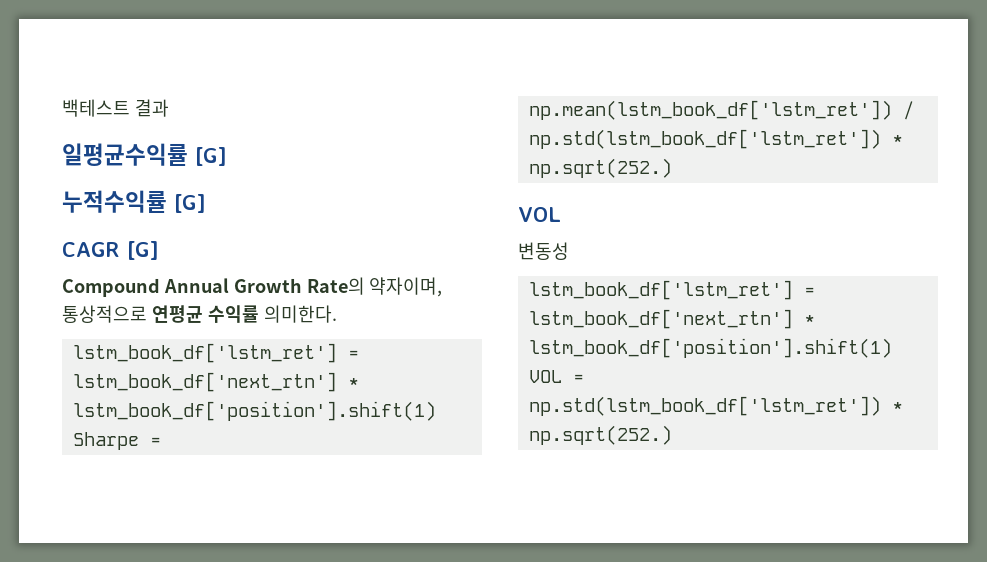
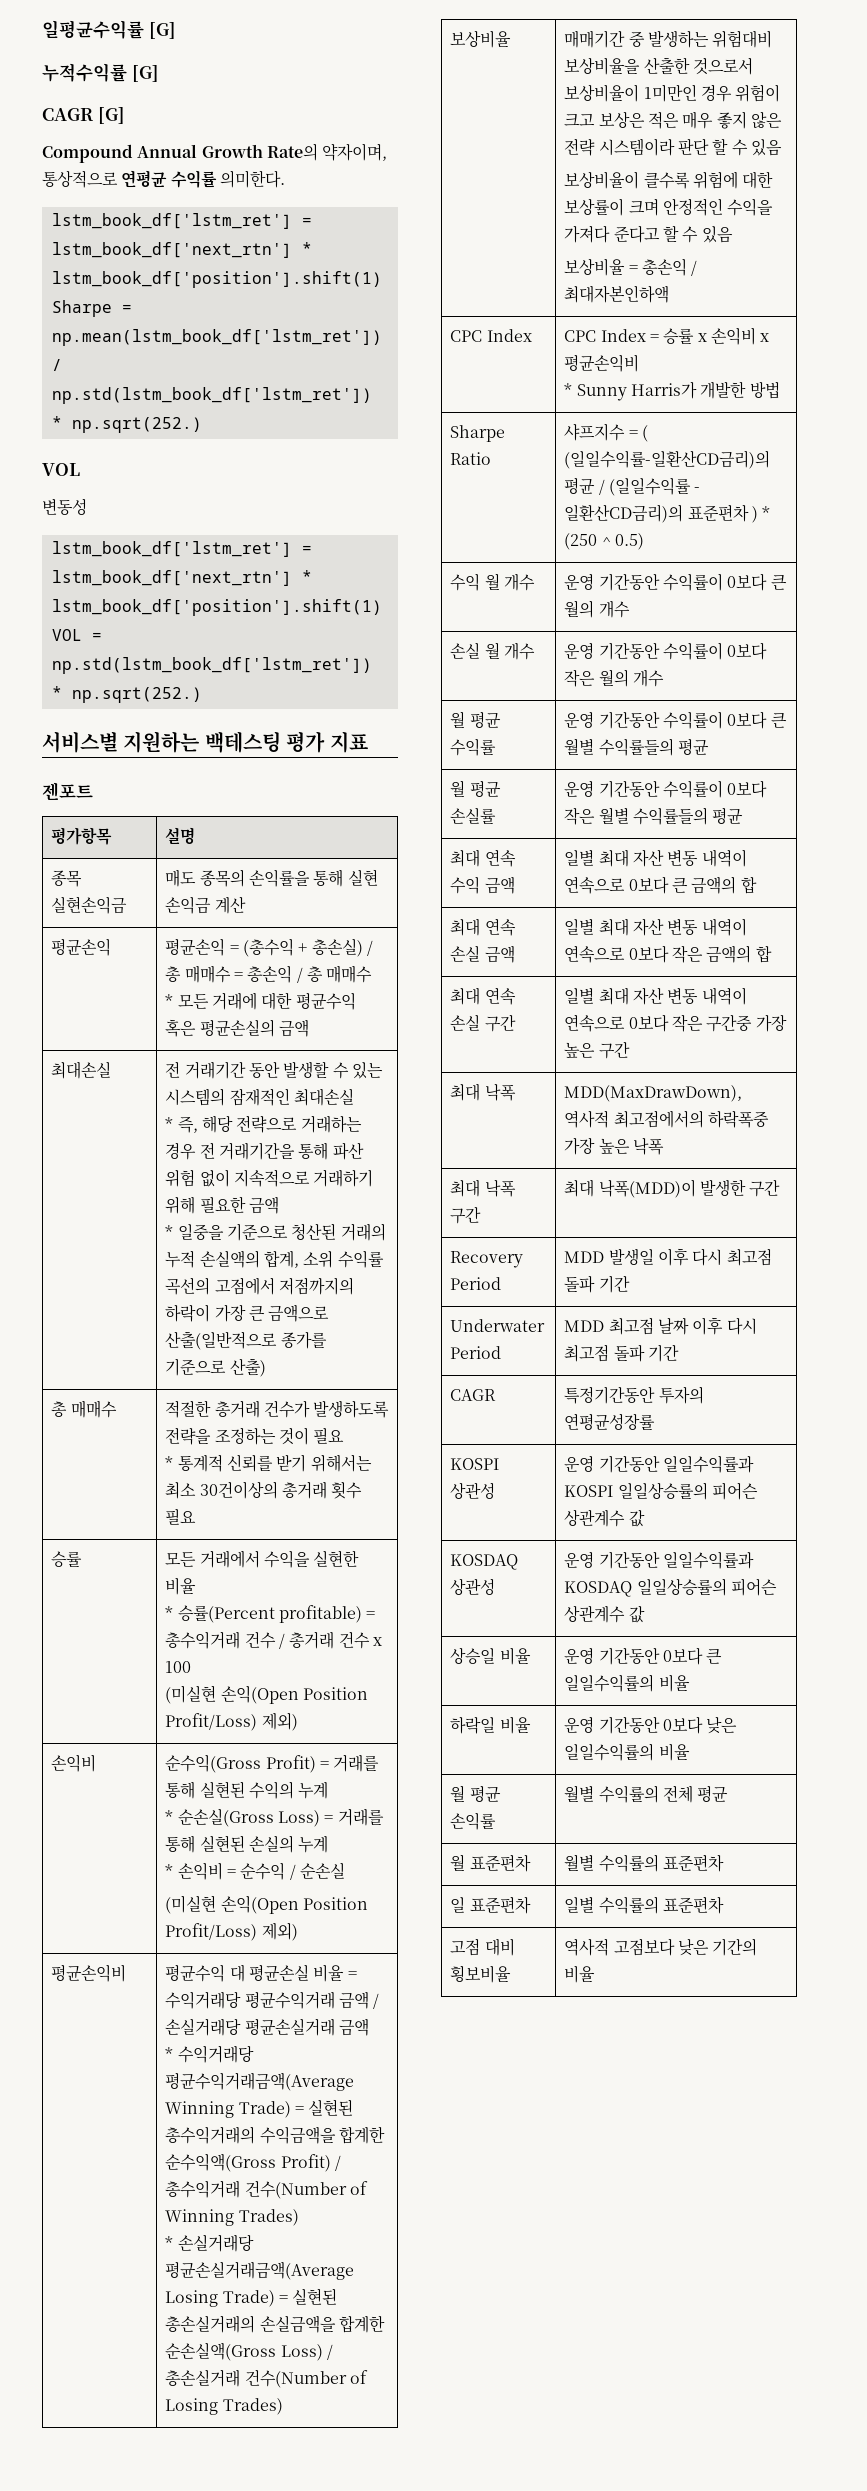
[62,99,169,117] 백테스트 결과 // -> (42, 29) none
(672, 435) none -> [42,731,368,753] [42,782,93,800] [51,827,113,845] [165,827,196,844] [51,870,83,887] [51,896,128,914] [165,869,378,887] [165,896,246,914] [51,938,112,956] [165,938,373,957] [165,965,373,983] [165,992,356,1010] [165,1019,309,1037] [51,1061,112,1079] [165,1061,383,1079] [165,1088,354,1106] [165,1115,362,1133] [165,1142,364,1160] [165,1169,374,1187] [165,1196,279,1214] [165,1223,386,1241] [165,1250,384,1268] [165,1277,354,1295] [165,1304,330,1322] [165,1331,327,1350] [165,1358,266,1377] [51,1400,117,1418] [165,1400,390,1418] [165,1427,345,1445] [165,1454,372,1472] [165,1481,363,1499] [165,1509,197,1525] [51,1551,83,1567] [165,1550,360,1568] [165,1577,197,1595] [165,1605,376,1623] [165,1631,382,1649] [165,1661,192,1673] [165,1685,368,1704] [165,1712,298,1731] [51,1754,97,1772] [165,1754,380,1773] [165,1781,329,1799] [165,1808,384,1827] [165,1835,329,1853] [165,1862,345,1880] [165,1895,368,1914] [165,1922,298,1941] [51,1964,127,1982] [165,1964,357,1982] [165,1991,380,2009] [165,2018,369,2036] [165,2045,254,2063] [165,2072,355,2091] [165,2099,354,2118] [165,2126,385,2144] [165,2153,341,2172] [165,2180,368,2199] [165,2209,299,2226] [165,2234,254,2252] [165,2261,355,2280] [165,2288,338,2307] [165,2315,385,2333] [165,2342,333,2361] [165,2369,368,2388] [165,2398,283,2415] [450,30,512,48] [564,30,773,48] [564,57,753,75] [564,84,781,102] [564,111,782,129] [564,138,782,156] [564,171,774,189] [564,198,774,216] [564,225,733,243] [564,258,698,276] [564,285,670,303] [450,329,532,342] [564,327,770,345] [564,354,640,372] [564,381,780,401] [450,425,506,442] [450,452,492,465] [564,423,648,442] [564,450,771,469] [564,477,701,496] [564,504,771,523] [564,533,644,550] [450,573,535,591] [564,573,787,591] [564,600,630,618] [450,642,535,660] [564,642,768,660] [564,669,664,687] [450,711,501,728] [450,738,497,756] [564,711,787,729] [564,738,709,756] [450,780,501,797] [450,807,497,824] [564,780,768,798] [564,807,744,825] [450,849,516,867] [450,876,515,894] [564,849,747,867] [564,876,757,894] [450,918,516,936] [450,945,515,963] [564,918,747,936] [564,945,772,963] [450,987,516,1005] [450,1014,516,1032] [564,987,747,1005] [564,1014,787,1032] [564,1041,630,1059] [450,1083,516,1101] [564,1085,743,1102] [564,1110,769,1128] [564,1137,664,1155] [450,1179,516,1197] [450,1206,482,1224] [564,1179,781,1198] [450,1251,524,1268] [450,1277,502,1290] [564,1248,772,1266] [564,1275,630,1293] [450,1319,546,1332] [450,1346,502,1359] [564,1317,757,1335] [564,1344,679,1362] [450,1389,497,1401] [564,1386,704,1404] [564,1413,656,1430] [450,1458,500,1470] [450,1482,496,1499] [564,1455,754,1473] [564,1482,758,1500] [564,1509,645,1527] [450,1554,519,1570] [450,1578,496,1595] [564,1551,754,1569] [564,1578,777,1597] [564,1605,645,1623] [450,1647,531,1665] [564,1647,723,1665] [564,1674,690,1692] [450,1716,531,1734] [564,1716,738,1734] [564,1743,690,1761] [450,1785,501,1802] [450,1812,497,1830] [564,1785,729,1803] [450,1854,531,1872] [564,1854,724,1872] [450,1896,531,1914] [564,1896,724,1914] [450,1938,515,1956] [450,1965,512,1983] [564,1938,758,1956] [564,1965,596,1983] // 서비스별 지원하는 백테스팅 평가 지표 // 젠포트 // 평가항목 | 설명 // 종목 실현손익금 | 매도 종목의 손익률을 통해 실현 손익금 계산 // 평균손익 | 평균손익 = (총수익 + 총손실) / 총 매매수 = 총손익 / 총 매매수 // * 모든 거래에 대한 평균수익 혹은 평균손실의 금액 // 최대손실 | 전 거래기간 동안 발생할 수 있는 시스템의 잠재적인 최대손실 // * 즉, 해당 전략으로 거래하는 경우 전 거래기간을 통해 파산 위험 없이 지속적으로 거래하기 위해 필요한 금액 // * 일중을 기준으로 청산된 거래의 누적 손실액의 합계, 소위 수익률 곡선의 고점에서 저점까지의 하락이 가장 큰 금액으로 산출(일반적으로 종가를 기준으로 산출) // 총 매매수 | 적절한 총거래 건수가 발생하도록 전략을 조정하는 것이 필요 // * 통계적 신뢰를 받기 위해서는 최소 30건이상의 총거래 횟수 필요 // 승률 | 모든 거래에서 수익을 실현한 비율 // * 승률(Percent profitable) = 총수익거래 건수 / 총거래 건수 x 100 // (미실현 손익(Open Position Profit/Loss) 제외) // 손익비 | 순수익(Gross Profit) = 거래를 통해 실현된 수익의 누계 // * 순손실(Gross Loss) = 거래를 통해 실현된 손실의 누계 // * 손익비 = 순수익 / 순손실 // (미실현 손익(Open Position Profit/Loss) 제외) // 평균손익비 | 평균수익 대 평균손실 비율 = 수익거래당 평균수익거래 금액 / 손실거래당 평균손실거래 금액 // * 수익거래당 평균수익거래금액(Average Winning Trade) = 실현된 총수익거래의 수익금액을 합계한 순수익액(Gross Profit) / 총수익거래 건수(Number of Winning Trades) // * 손실거래당 평균손실거래금액(Average Losing Trade) = 실현된 총손실거래의 손실금액을 합계한 순손실액(Gross Loss) / 총손실거래 건수(Number of Losing Trades) // 보상비율 | 매매기간 중 발생하는 위험대비 보상비율을 산출한 것으로서 보상비율이 1미만인 경우 위험이 크고 보상은 적은 매우 좋지 않은 전략 시스템이라 판단 할 수 있음 // 보상비율이 클수록 위험에 대한 보상률이 크며 안정적인 수익을 가져다 준다고 할 수 있음 // 보상비율 = 총손익 / 최대자본인하액 // CPC Index | CPC Index = 승률 x 손익비 x 평균손익비 // * Sunny Harris가 개발한 방법 // Sharpe Ratio | 샤프지수 = ( (일일수익률-일환산CD금리)의 평균 / (일일수익률 - 일환산CD금리)의 표준편차 ) * (250 ^ 0.5) // 수익 월 개수 | 운영 기간동안 수익률이 0보다 큰 월의 개수 // 손실 월 개수 | 운영 기간동안 수익률이 0보다 작은 월의 개수 // 월 평균 수익률 | 운영 기간동안 수익률이 0보다 큰 월별 수익률들의 평균 // 월 평균 손실률 | 운영 기간동안 수익률이 0보다 작은 월별 수익률들의 평균 // 최대 연속 수익 금액 | 일별 최대 자산 변동 내역이 연속으로 0보다 큰 금액의 합 // 최대 연속 손실 금액 | 일별 최대 자산 변동 내역이 연속으로 0보다 작은 금액의 합 // 최대 연속 손실 구간 | 일별 최대 자산 변동 내역이 연속으로 0보다 작은 구간중 가장 높은 구간 // 최대 낙폭 | MDD(MaxDrawDown), 역사적 최고점에서의 하락폭중 가장 높은 낙폭 // 최대 낙폭 구간 | 최대 낙폭(MDD)이 발생한 구간 // Recovery Period | MDD 발생일 이후 다시 최고점 돌파 기간 // Underwater Period | MDD 최고점 날짜 이후 다시 최고점 돌파 기간 // CAGR | 특정기간동안 투자의 연평균성장률 // KOSPI 상관성 | 운영 기간동안 일일수익률과 KOSPI 일일상승률의 피어슨 상관계수 값 // KOSDAQ 상관성 | 운영 기간동안 일일수익률과 KOSDAQ 일일상승률의 피어슨 상관계수 값 // 상승일 비율 | 운영 기간동안 0보다 큰 일일수익률의 비율 // 하락일 비율 | 운영 기간동안 0보다 낮은 일일수익률의 비율 // 월 평균 손익률 | 월별 수익률의 전체 평균 // 월 표준편차 | 월별 수익률의 표준편차 // 일 표준편차 | 일별 수익률의 표준편차 // 고점 대비 횡보비율 | 역사적 고점보다 낮은 기간의 비율

